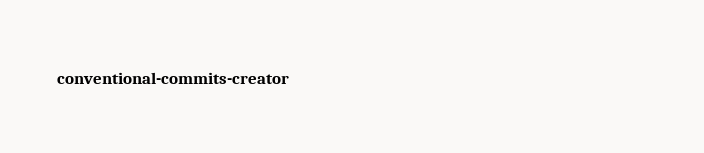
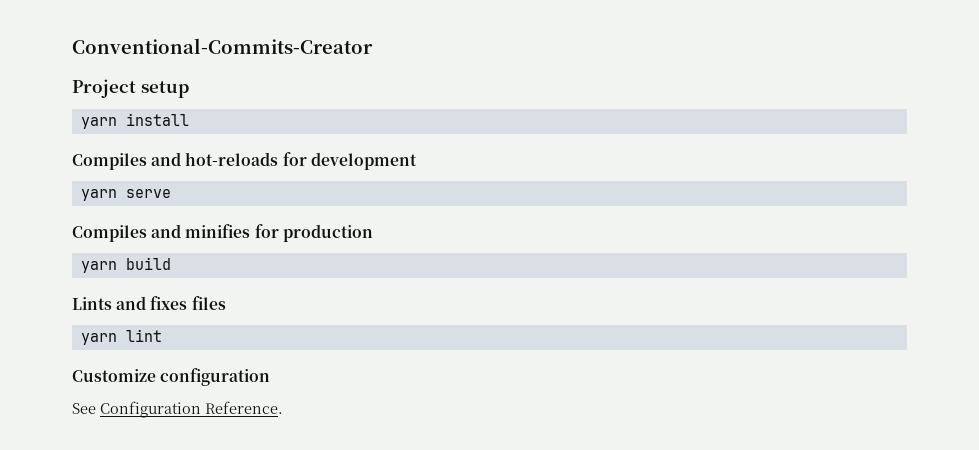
[57,72,289,84] conventional-commits-creator -> [72,38,373,54] [72,79,189,98] [80,113,189,129] [72,152,417,170] [80,189,171,201] [72,224,373,242] [80,257,171,273] [72,296,226,310] [80,329,162,345] [72,368,271,386] [72,401,283,418] Conventional-Commits-Creator // Project setup // yarn install // Compiles and hot-reloads for development // yarn serve // Compiles and minifies for production // yarn build // Lints and fixes files // yarn lint // Customize configuration // See Configuration Reference.

